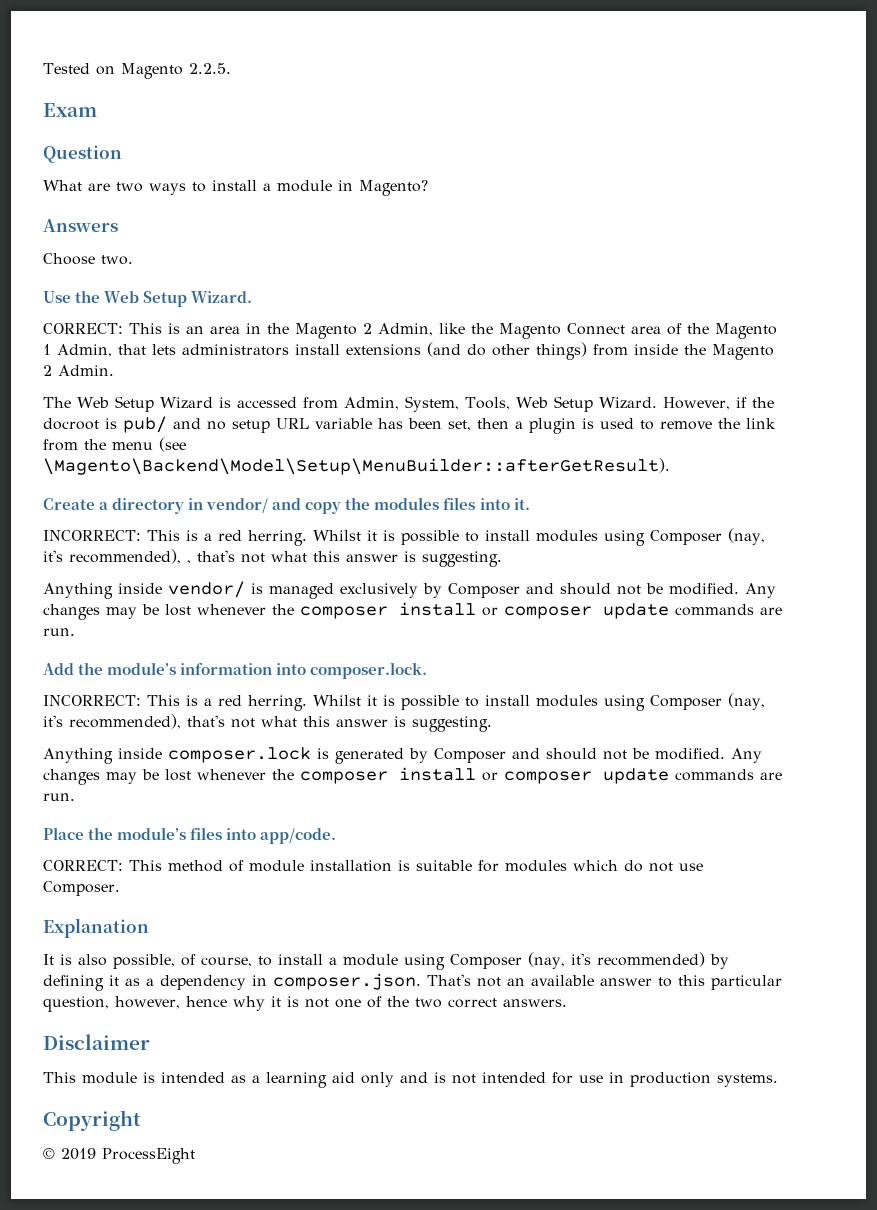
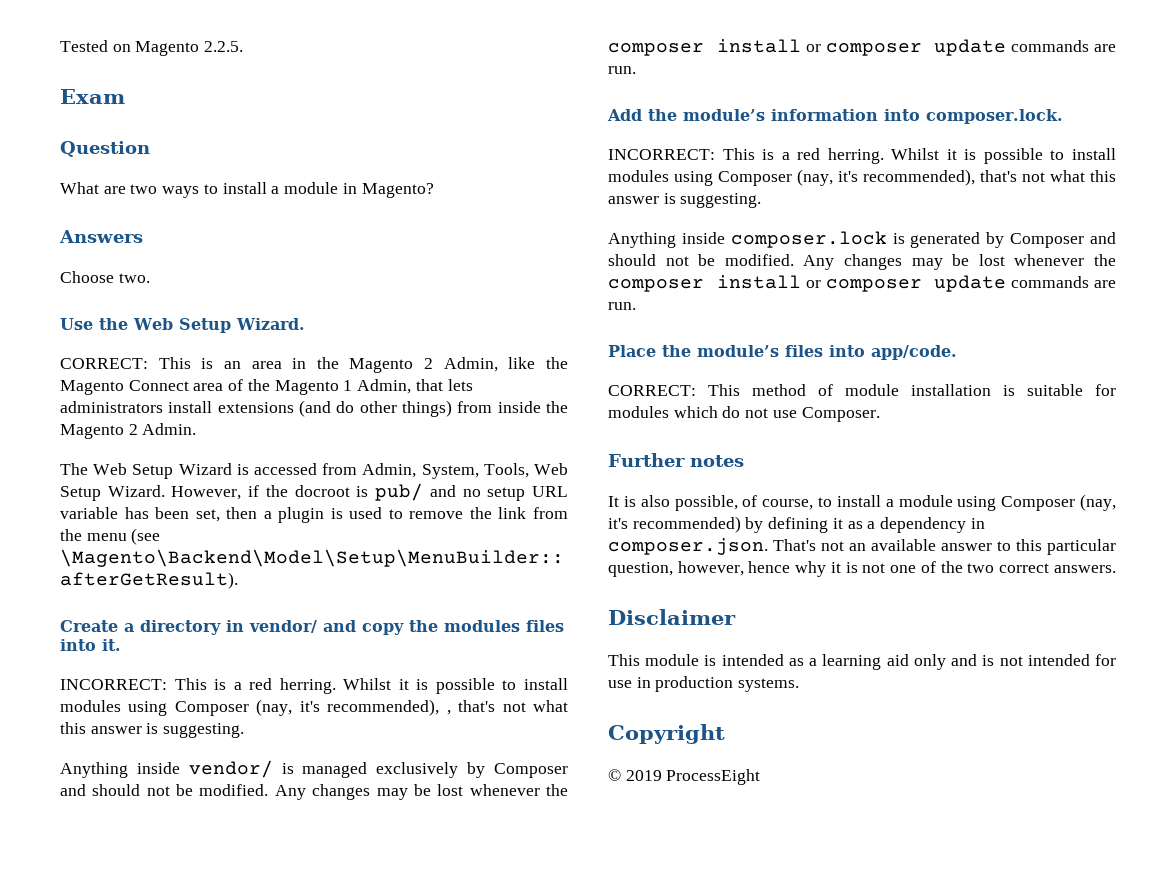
[43,918,149,938] Explanation -> [608,453,744,467] Further notes

